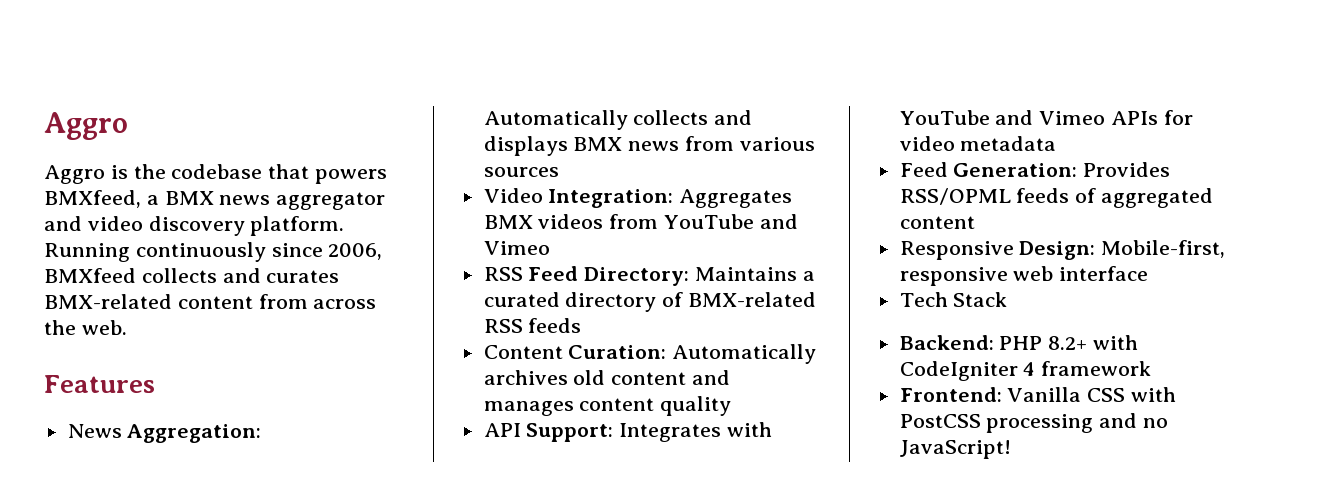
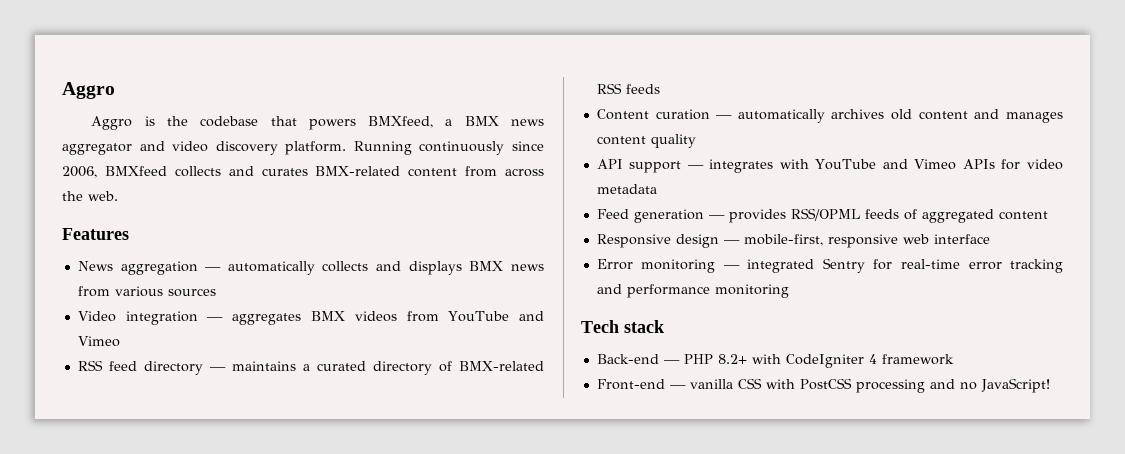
[127,424,262,443] [483,110,628,130] Aggregation: Automatically -> [120,261,315,275] aggregation — automatically
[548,189,793,208] Integration: Aggregates -> [125,311,302,325] integration — aggregates
[528,266,798,286] Feed Directory: Maintains -> [108,361,296,375] feed directory — maintains
[568,344,817,364] Curation: Automatically -> [655,109,825,123] curation — automatically
[526,423,722,442] Support: Integrates -> [629,159,774,173] support — integrates
[953,162,1171,177] Generation: Provides -> [633,209,786,223] generation — provides
[1019,240,1226,260] Design: Mobile-first, -> [675,234,823,248] design — mobile-first,
[899,292,1008,307] [899,335,994,350] Tech Stack // Backend: -> [596,258,1063,273] [596,284,789,298] [581,320,664,333] [596,354,680,364] Error monitoring — integrated Sentry for real-time error tracking and performance monitoring // Tech stack // Back-end —
[899,387,1082,402] Frontend: Vanilla -> [596,379,733,390] Front-end — vanilla

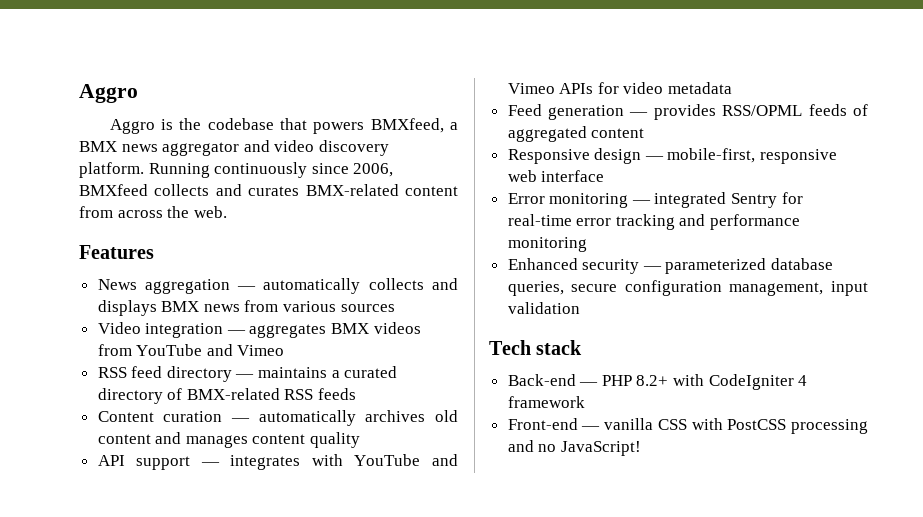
(789, 291) none -> [507,258,834,274] [507,280,868,296] [507,302,580,314] // Enhanced security — parameterized database queries, secure configuration management, input validation

